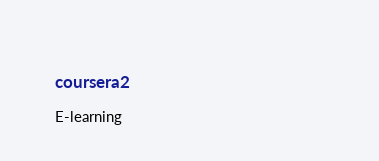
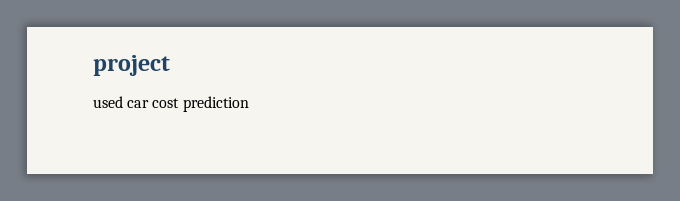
[55,76,130,88] [55,111,122,125] coursera2 // E-learning -> [93,55,170,76] [93,96,249,112] project // used car cost prediction

